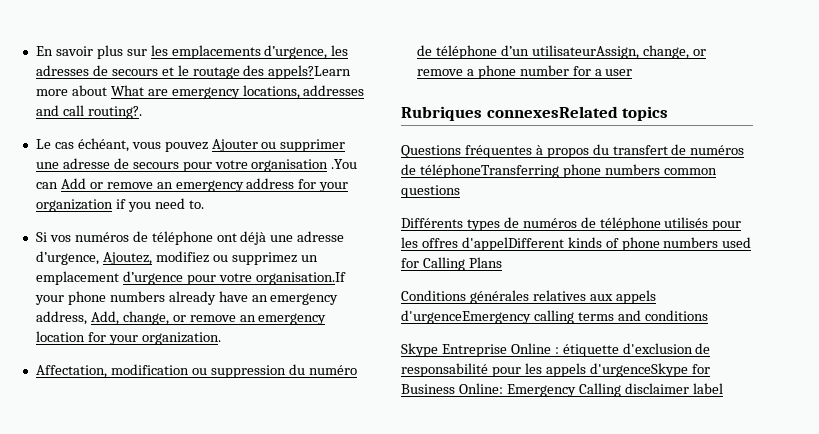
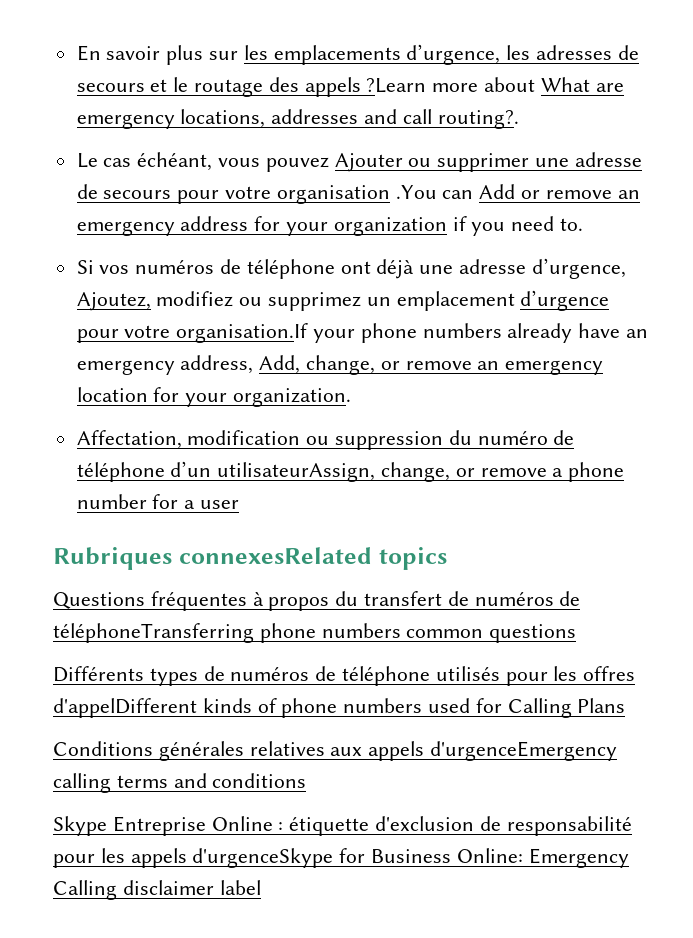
[268,65,352,79] appels?Learn -> [304,77,427,97] appels ?Learn

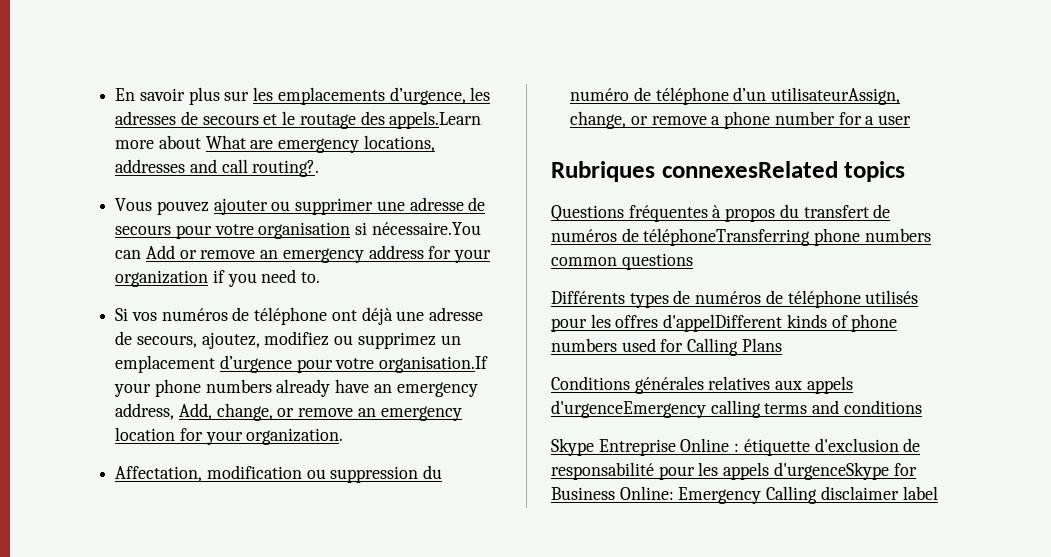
[304,77,427,97] appels ?Learn -> [389,111,482,129] appels.Learn
[76,152,403,172] Le cas échéant, vous pouvez Ajouter -> [115,198,268,215] Vous pouvez ajouter
[395,185,437,199] .You -> [355,222,481,235] si nécessaire.You
[531,258,626,279] [76,292,151,311] d’urgence, Ajoutez, -> [115,331,260,349] de secours, ajoutez,

